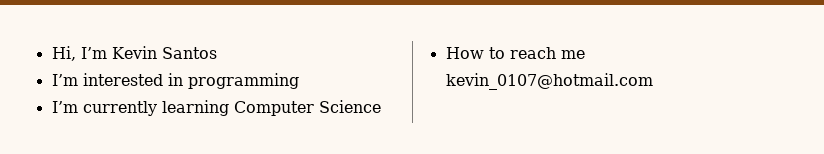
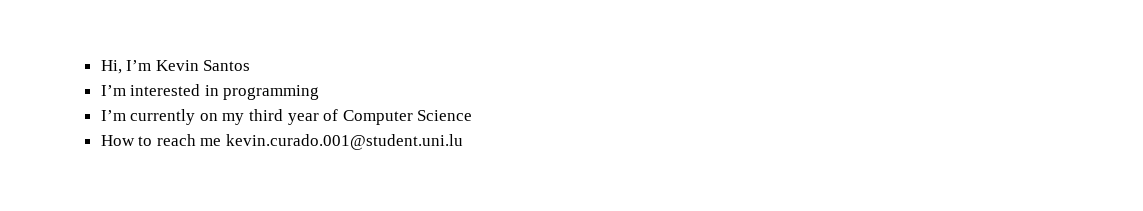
[161,100,229,116] learning -> [199,109,339,125] on my third year of
[445,73,653,90] kevin_0107@hotmail.com -> [226,134,464,150] kevin.curado.001@student.uni.lu

